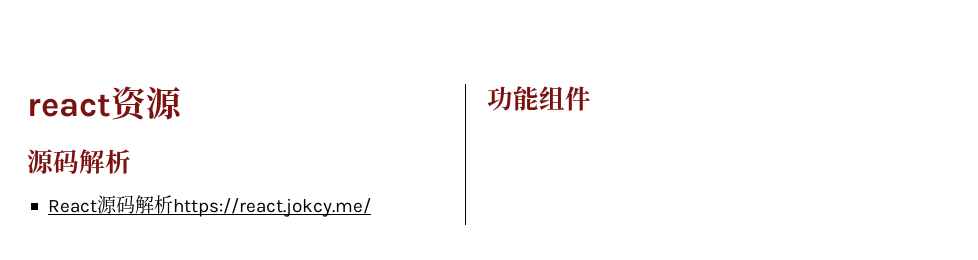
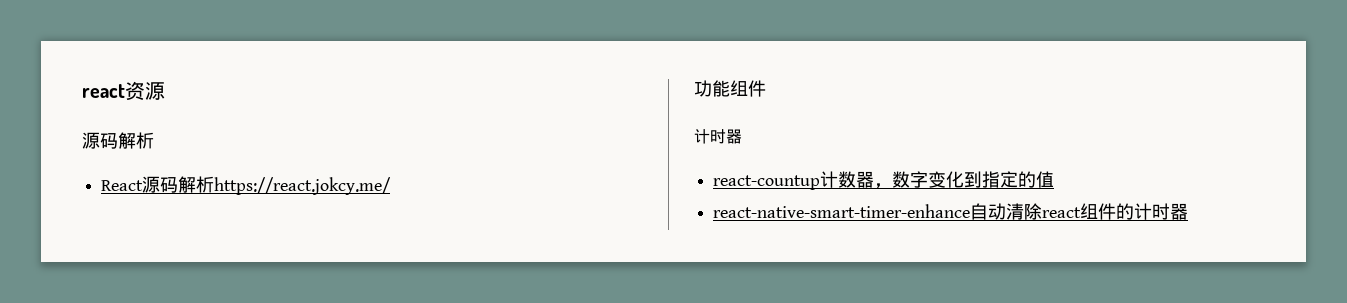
(591, 98) none -> [694,129,742,144] [713,171,1055,190] [713,203,1189,220] // 计时器 // react-countup计数器，数字变化到指定的值 // react-native-smart-timer-enhance自动清除react组件的计时器

